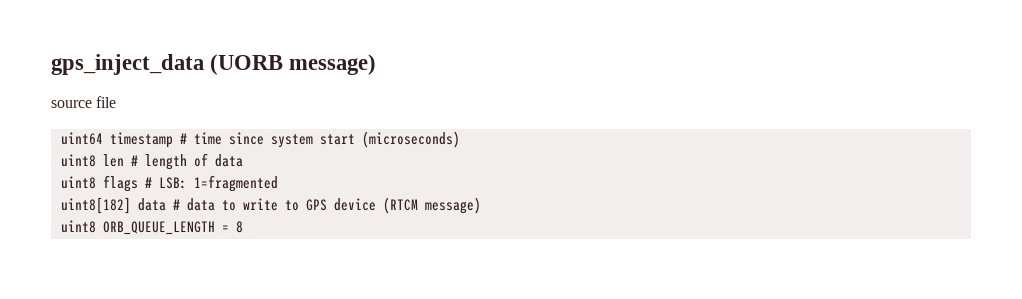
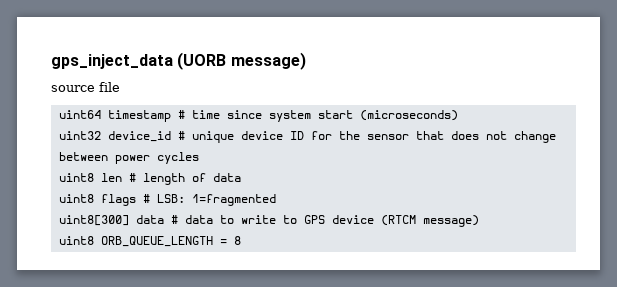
(460, 139) none -> [58,131,556,143] [58,152,199,164] // uint32 device_id # unique device ID for the sensor that does not change between power cycles
[60,197,131,214] uint8[182] -> [58,215,129,226] uint8[300]

